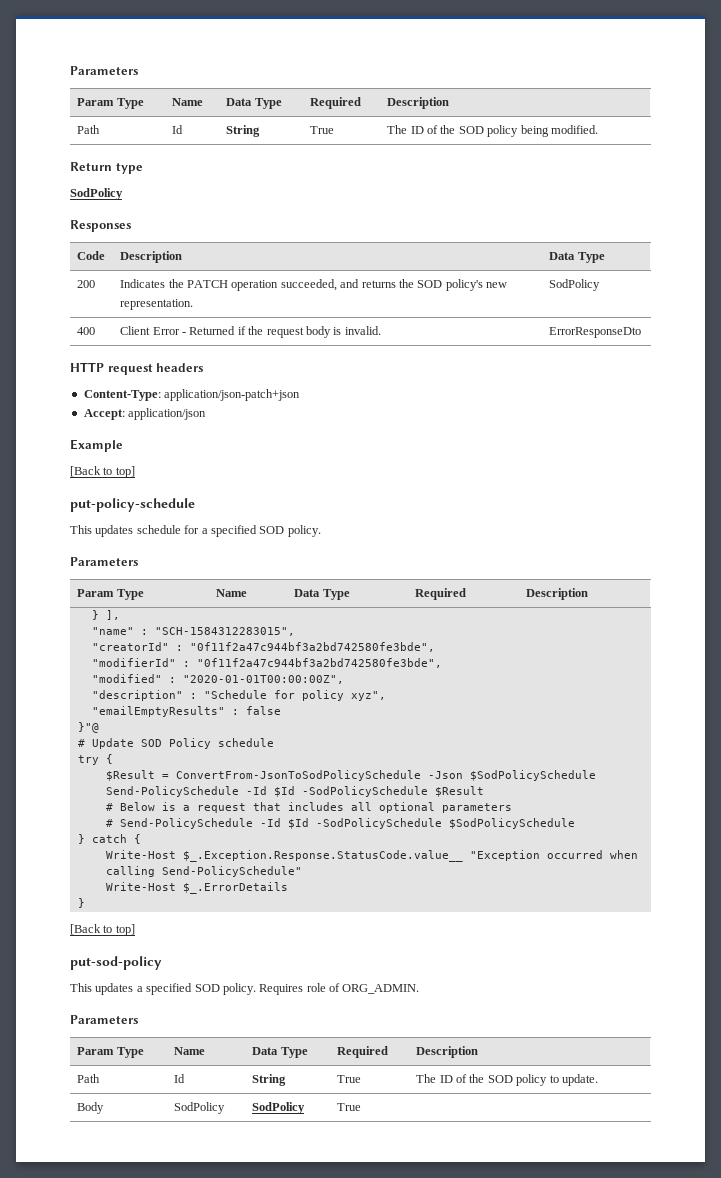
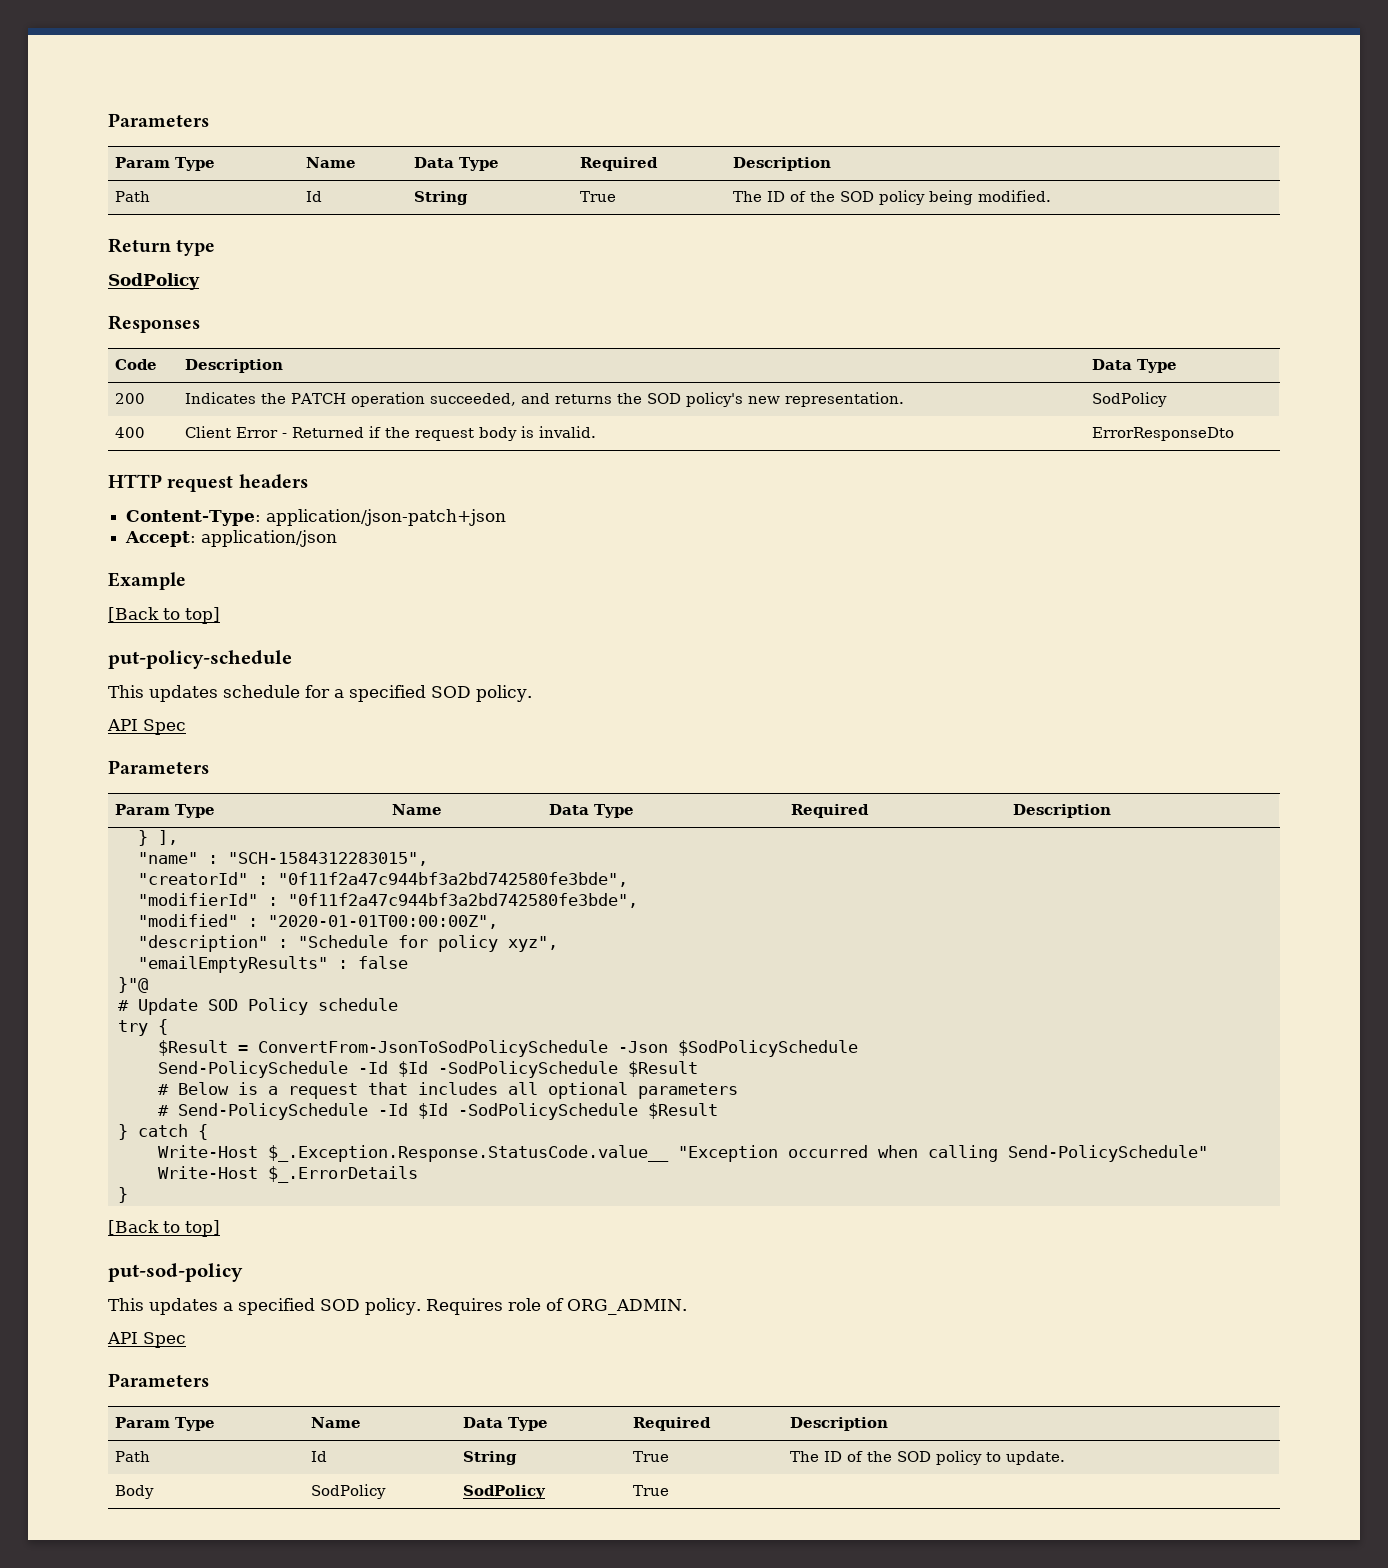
(321, 531) none -> [107,719,186,735] // API Spec
[448,818,575,829] $SodPolicySchedule -> [647,1103,718,1119] $Result
(420, 989) none -> [107,1332,186,1348] // API Spec

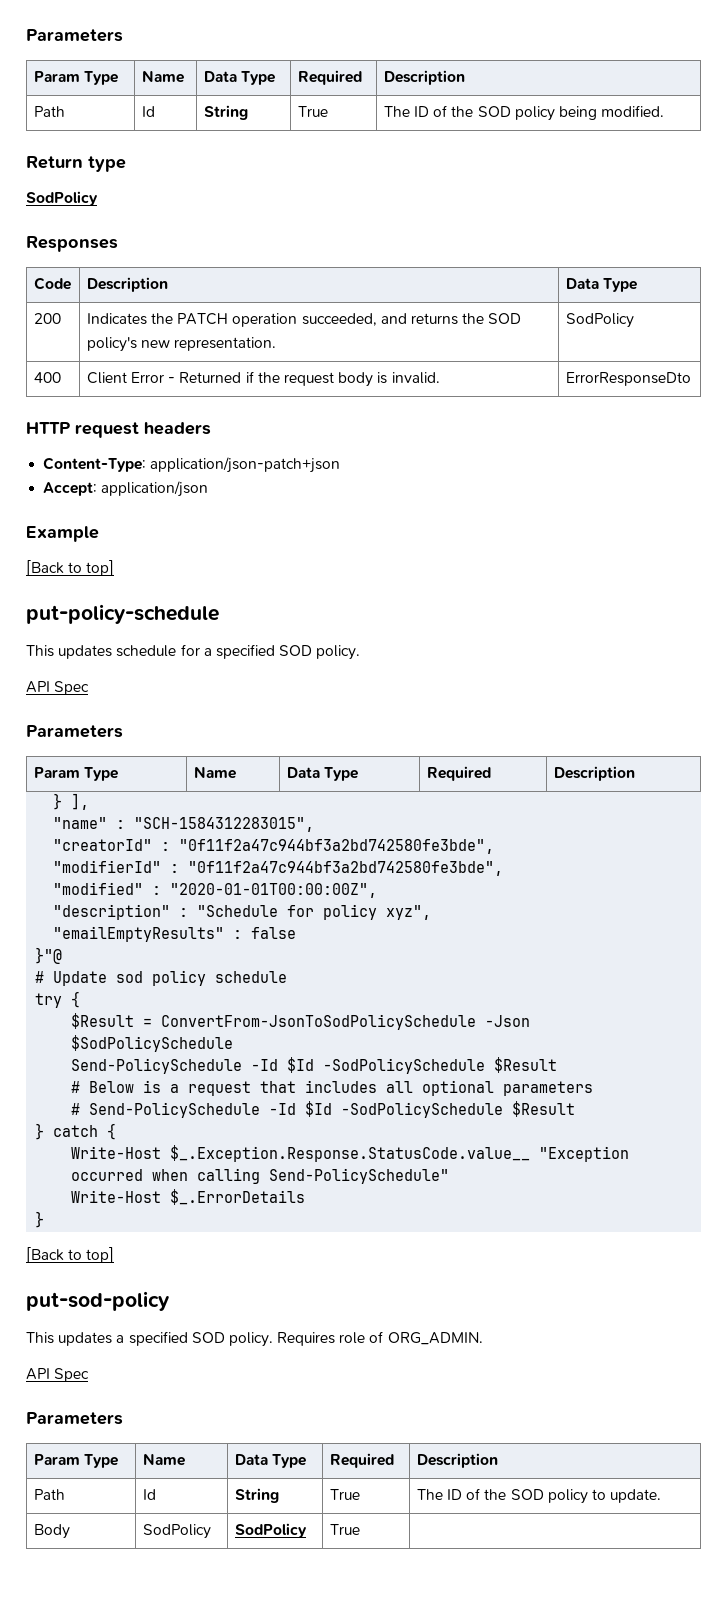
[207,998,308,1015] SOD Policy -> [116,970,207,986] sod policy

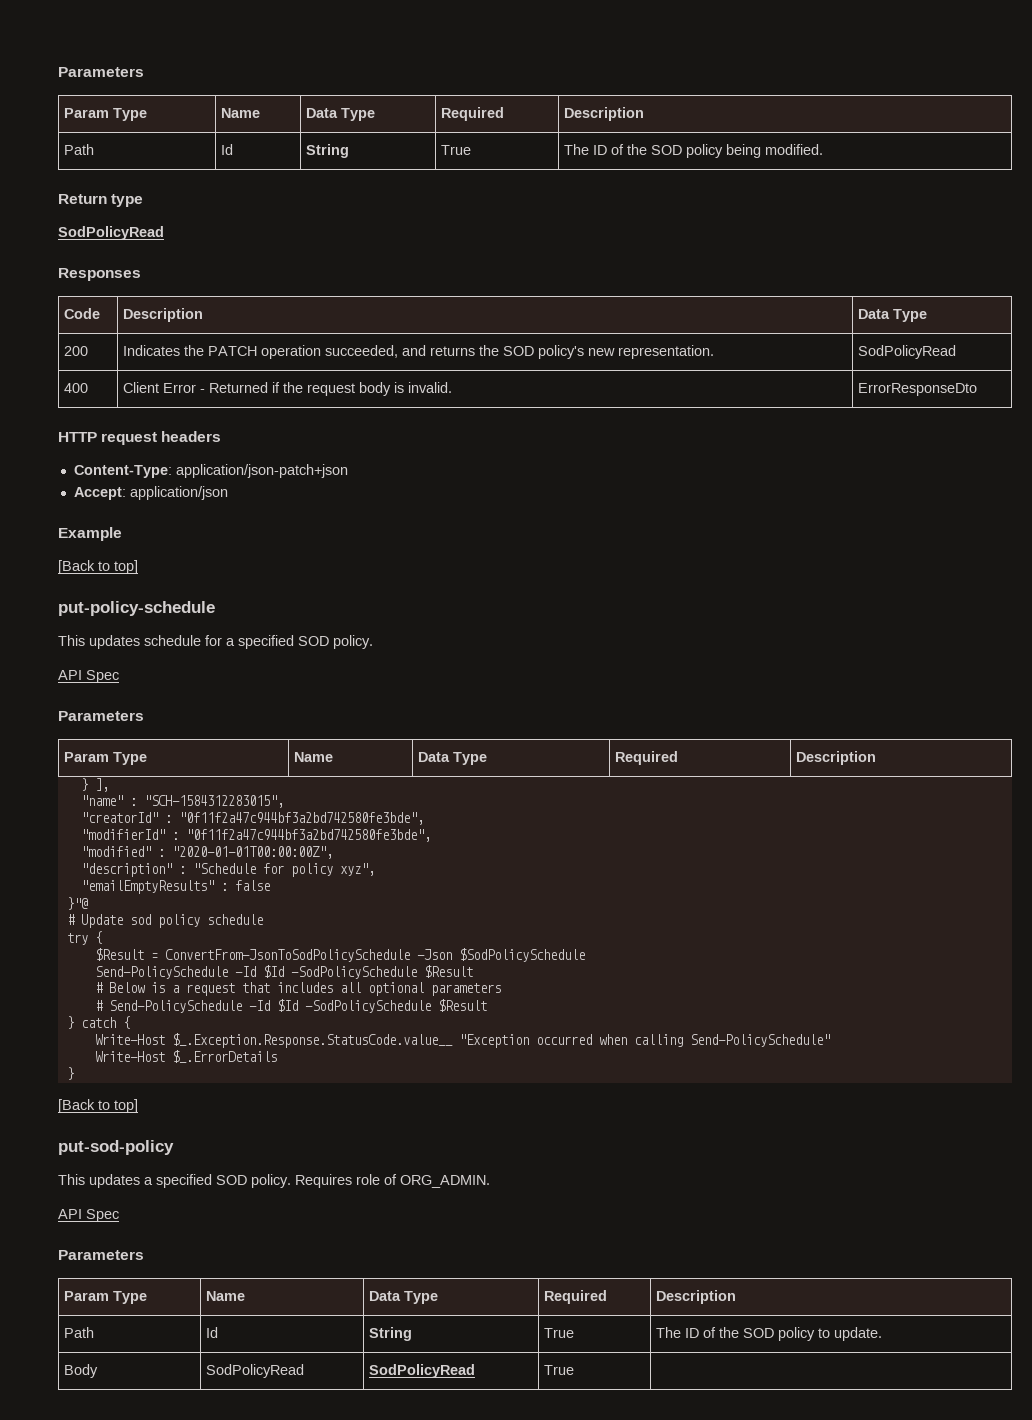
[26,191,98,206] SodPolicy -> [58,226,164,240] SodPolicyRead
[565,313,634,328] SodPolicy -> [858,345,957,359] SodPolicyRead
[142,1524,211,1539] [234,1523,307,1538] SodPolicy | SodPolicy -> [206,1364,305,1378] [369,1364,476,1378] SodPolicyRead | SodPolicyRead

